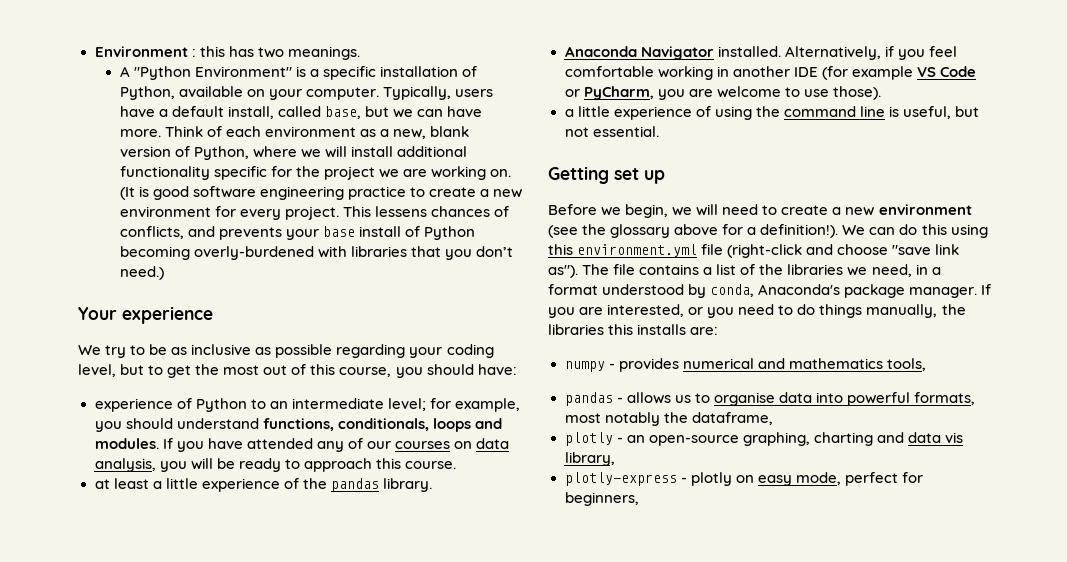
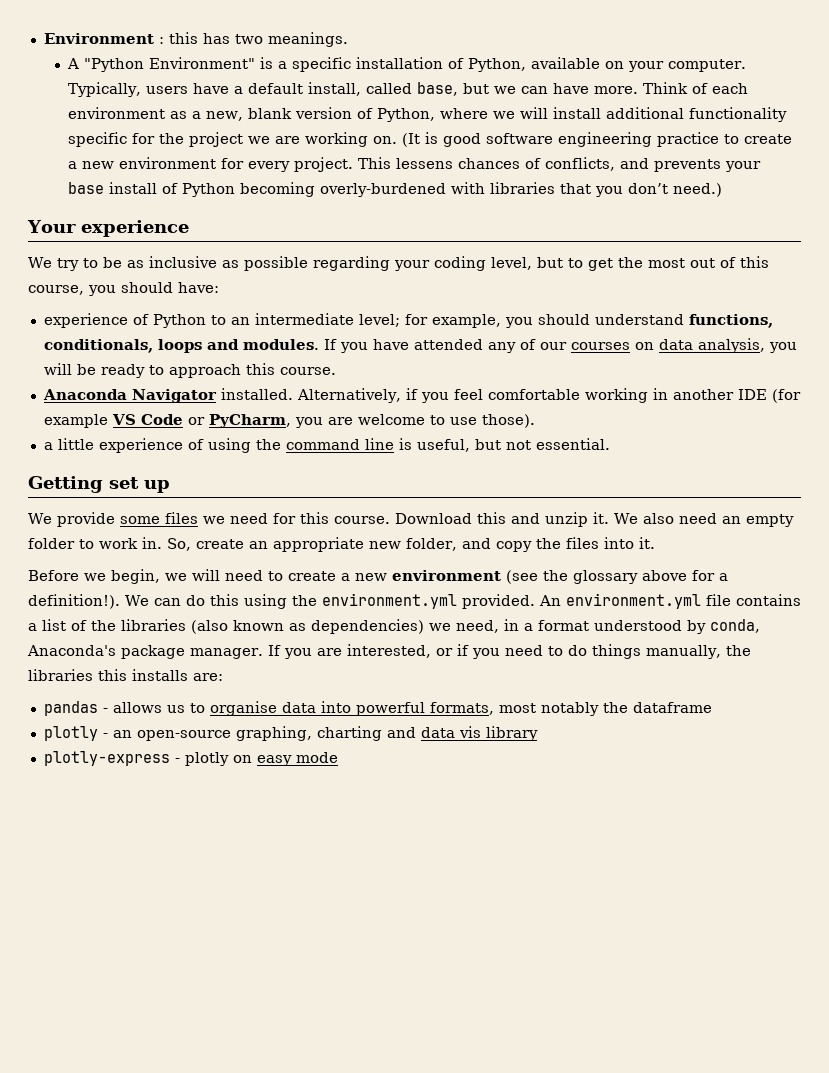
[94,478,432,492] // at least a little experience of the pandas library. -> (336, 371) none
(665, 177) none -> [28,512,794,527] [28,537,655,552] // We provide some files we need for this course. Download this and unzip it. We also need an empty folder to work in. So, create an appropriate new folder, and copy the files into it.
[548,244,960,258] [548,264,610,278] this environment.yml file (right-click and choose "save link as"). The -> [291,593,701,609] the environment.yml provided. An environment.yml
(844, 269) none -> [191,619,424,634] (also known as dependencies)
(704, 311) none -> [456,644,469,656] if
[564,358,926,372] // numpy - provides numerical and mathematics tools, -> (223, 677) none
[691,412,773,425] dataframe, -> [632,702,712,713] dataframe
[564,452,615,466] library, -> [485,726,538,741] library
[795,472,923,486] [564,492,639,506] mode, perfect for beginners, -> [295,752,338,763] mode

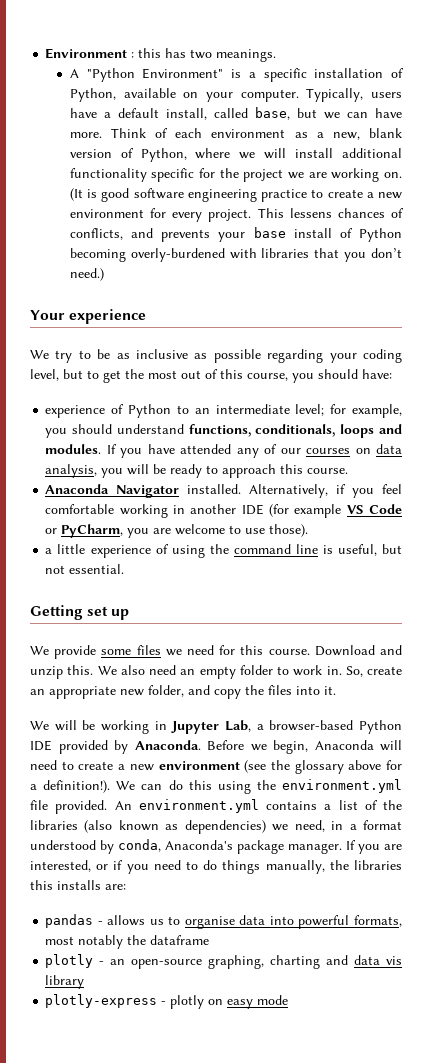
[476,512,506,524] this -> (375, 650) none
[592,512,609,524] it. -> [67,665,94,675] this.
(655, 543) none -> [30,720,402,734] [30,740,201,754] We will be working in Jupyter Lab, a browser-based Python IDE provided by Anaconda.
[165,573,187,581] we -> [314,740,374,750] Anaconda
(457, 601) none -> [30,800,48,810] file
[705,594,731,606] file -> (259, 806) none

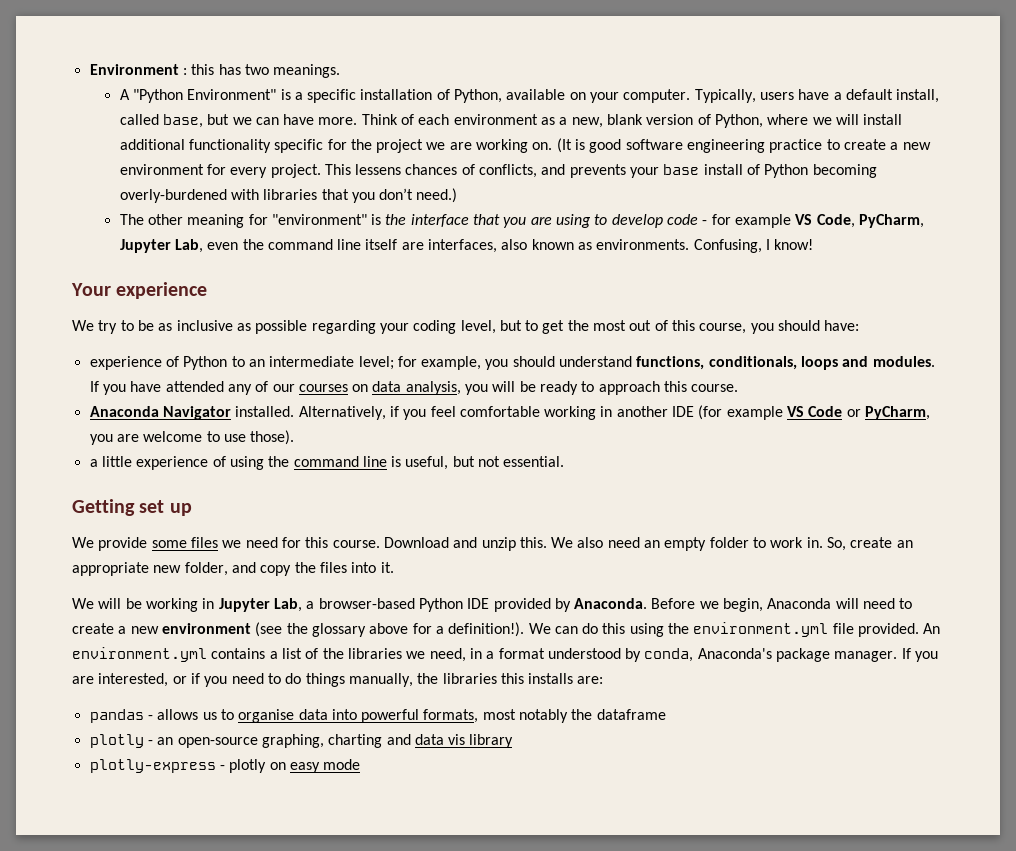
(104, 274) none -> [119,214,924,228] [119,239,814,253] // The other meaning for "environment" is the interface that you are using to develop code - for example VS Code, PyCharm, Jupyter Lab, even the command line itself are interfaces, also known as environments. Confusing, I know!
[84,820,266,834] (also known as dependencies) -> (402, 653) none

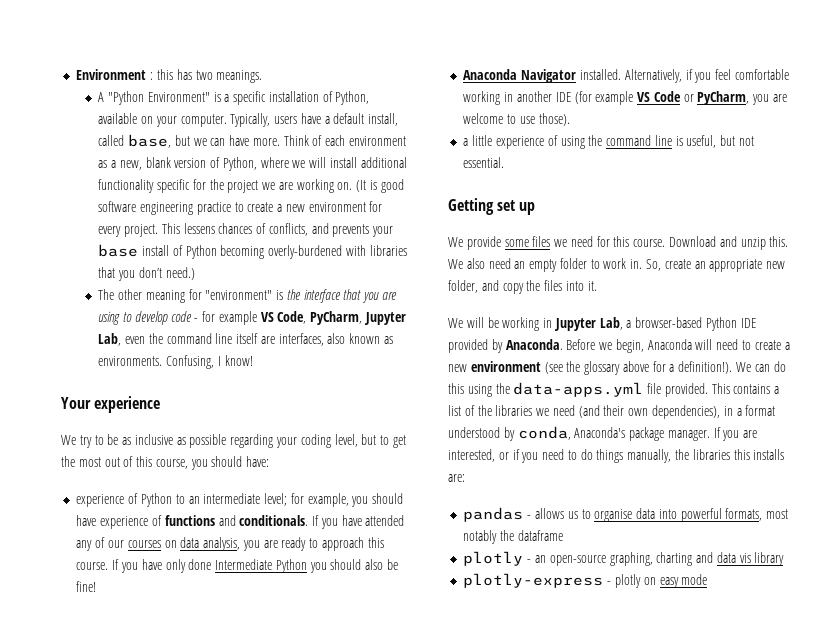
[559,356,935,370] understand functions, conditionals, loops and modules. -> [76,515,309,529] have experience of functions and conditionals.
[492,381,536,392] will be -> [263,540,278,548] are
(739, 388) none -> [112,559,398,573] [76,581,97,592] If you have only done Intermediate Python you should also be fine!
[693,622,829,637] environment.yml -> [513,382,644,397] data-apps.yml
[923,623,941,634] [72,647,207,662] An environment.yml -> [711,383,730,394] This
[429,648,466,662] need, -> [552,405,721,419] need (and their own dependencies),

